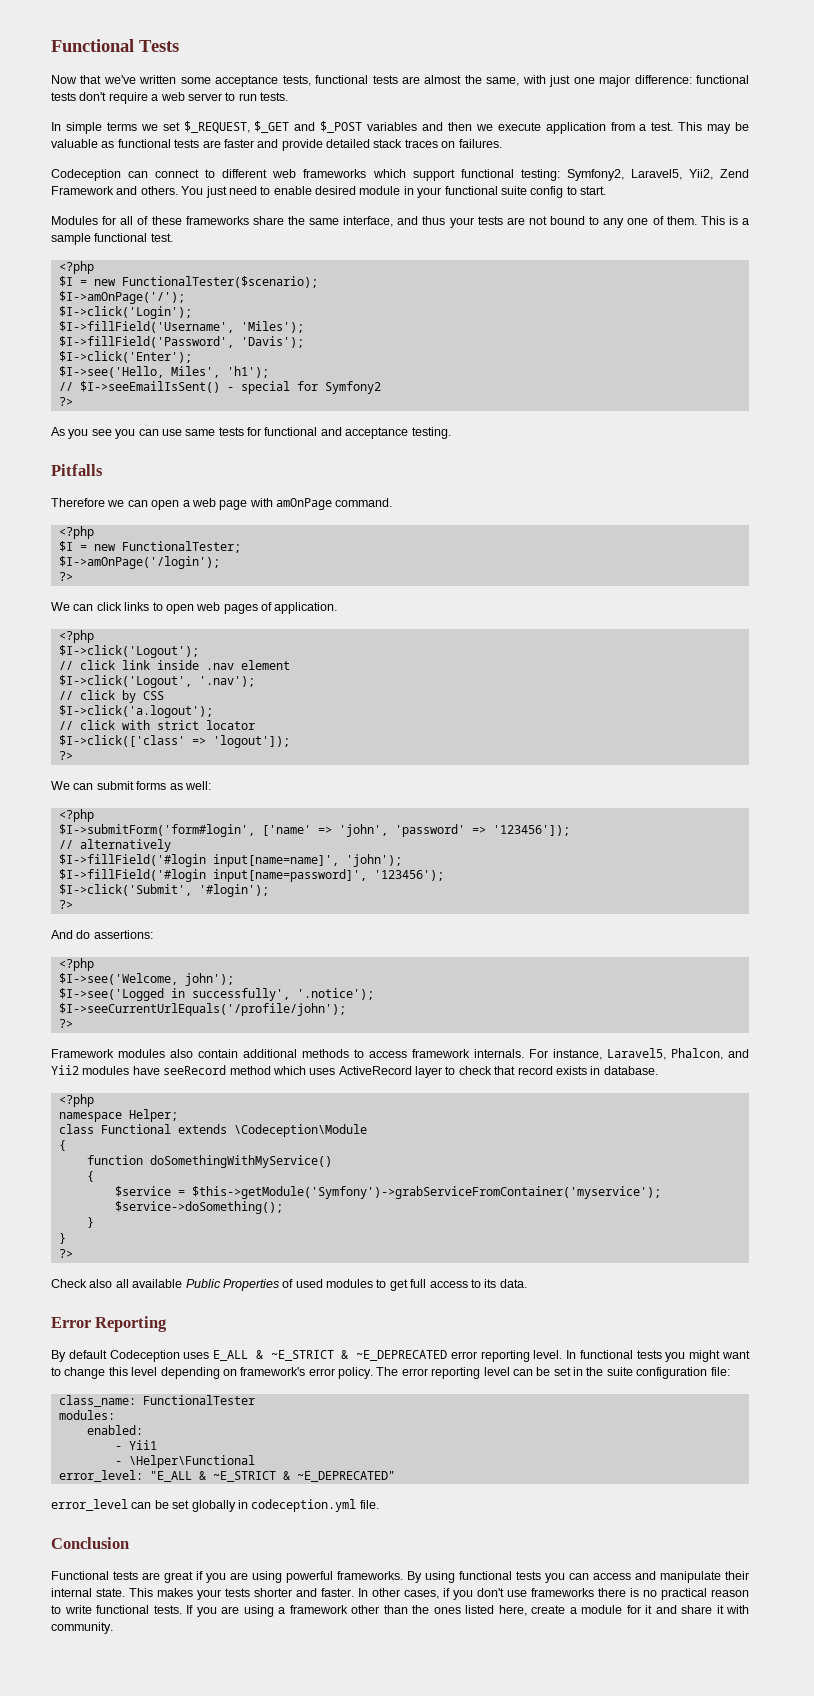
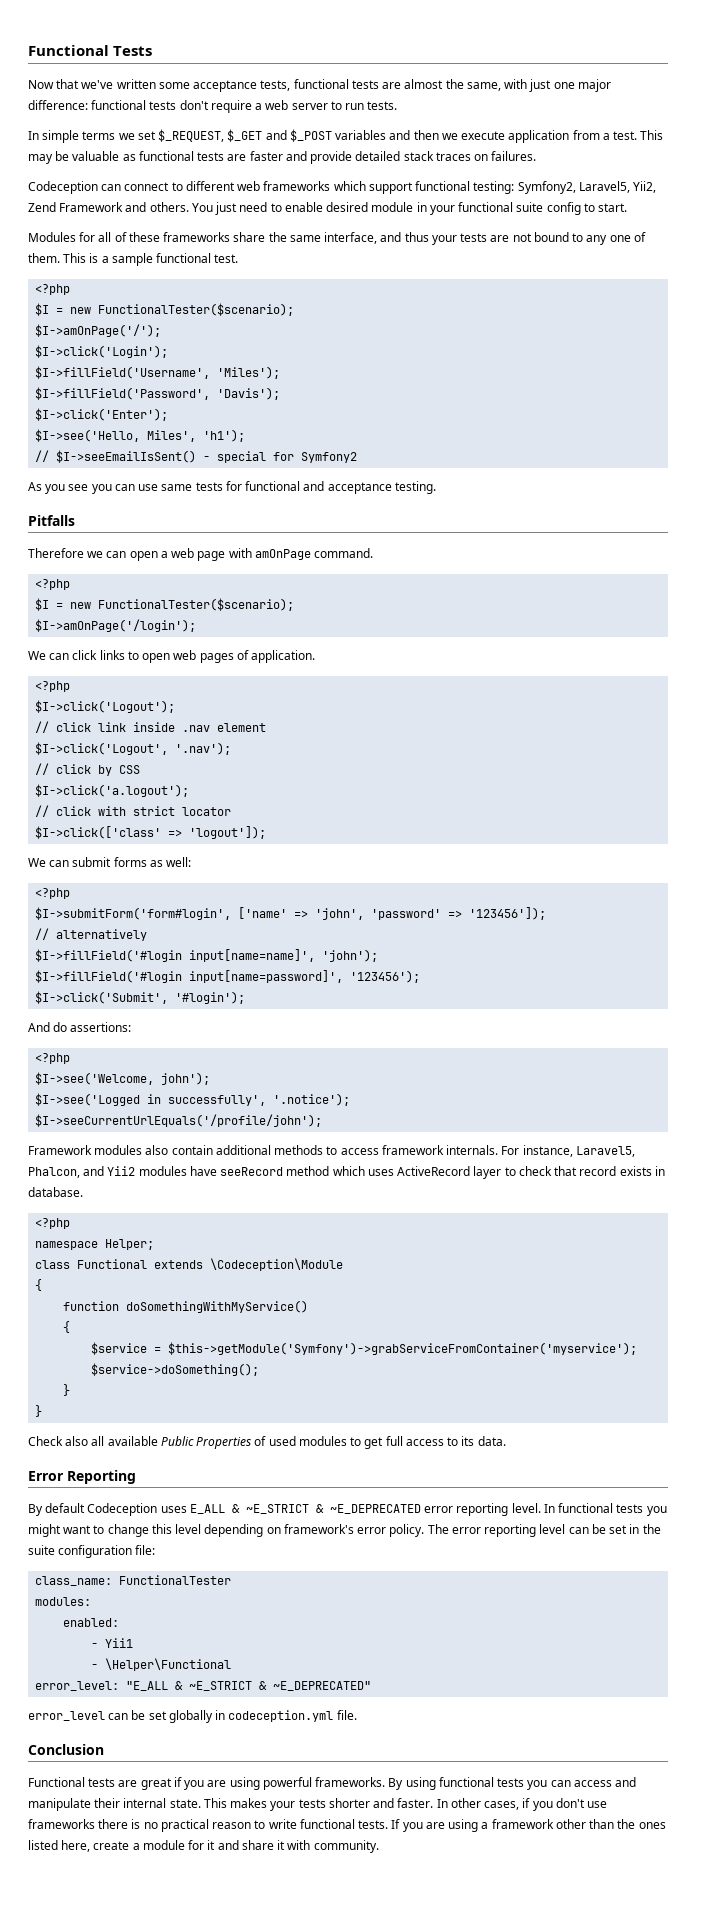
[58,397,73,406] // ?> -> (358, 457) none
[121,541,241,553] FunctionalTester; -> [98,598,295,611] FunctionalTester($scenario);
[58,572,73,581] // ?> -> (197, 625) none
[58,751,73,760] // ?> -> (267, 832) none
[58,900,73,909] // ?> -> (246, 997) none
[58,1019,73,1028] // ?> -> (323, 1120) none
[58,1249,73,1258] // ?> -> (43, 1411) none

